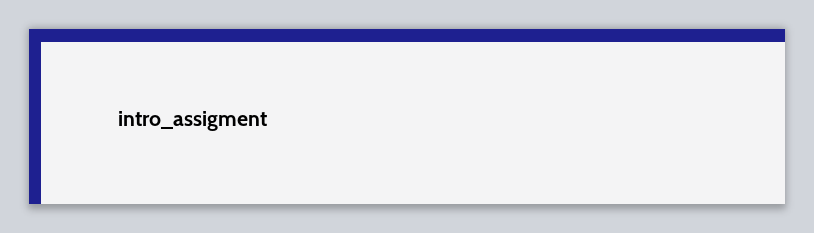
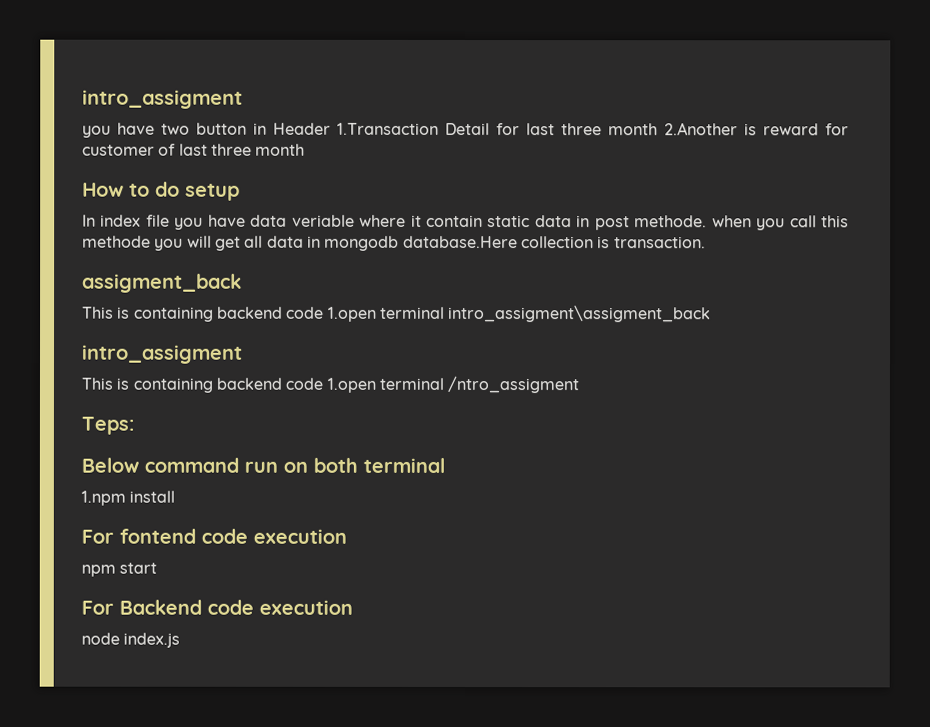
[118,111,267,131] intro_assigment -> [82,89,243,109] [82,122,849,138] [82,143,306,156] [82,181,240,201] [82,214,850,231] [82,235,706,251] [82,273,242,293] [82,304,712,323] [81,344,243,364] [81,375,580,394] [81,416,134,435] [81,457,445,473] [81,490,176,506] [81,528,347,544] [81,562,158,577] [81,599,353,615] [81,632,181,648] intro_assigment // you have two button in Header 1.Transaction Detail for last three month 2.Another is reward for customer of last three month // How to do setup // In index file you have data veriable where it contain static data in post methode. when you call this methode you will get all data in mongodb database.Here collection is transaction. // assigment_back // This is containing backend code 1.open terminal intro_assigment\assigment_back // intro_assigment // This is containing backend code 1.open terminal /ntro_assigment // Teps: // Below command run on both terminal // 1.npm install // For fontend code execution // npm start // For Backend code execution // node index.js

